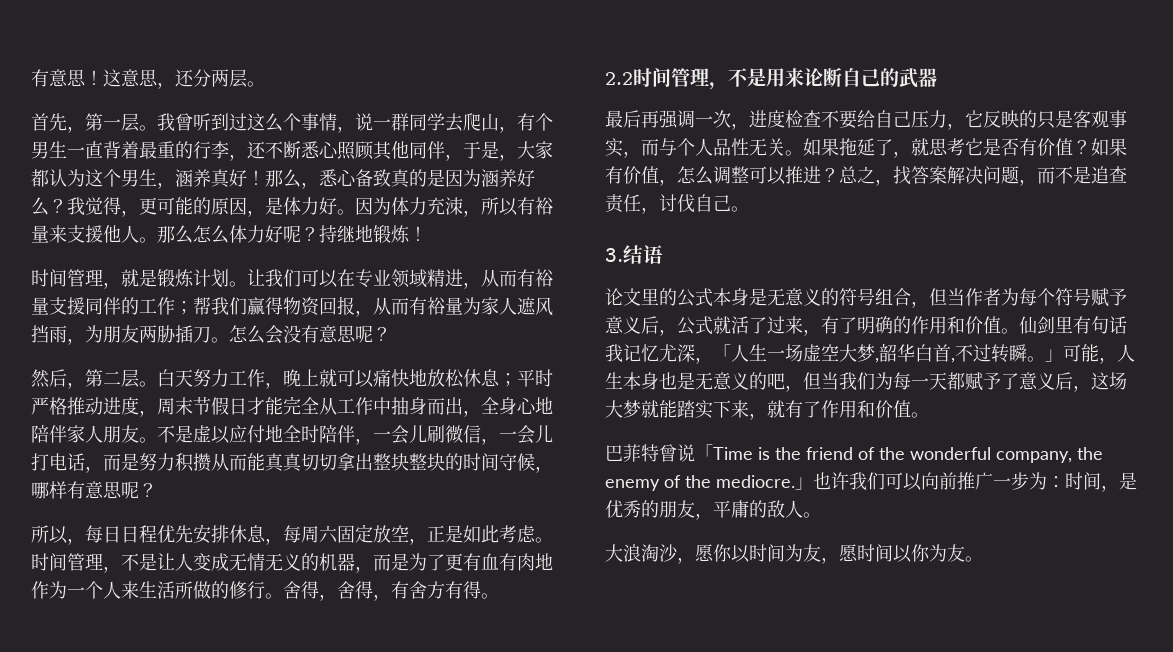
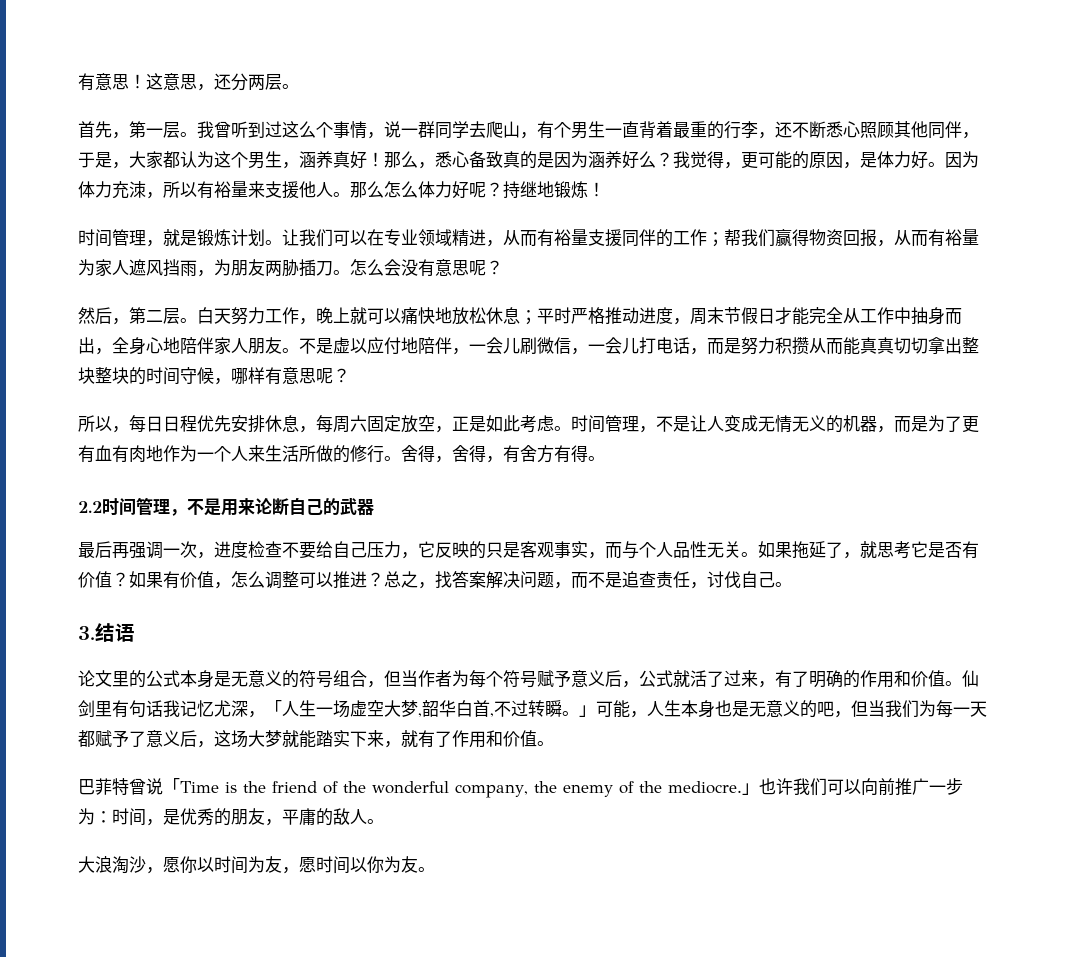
[283,425,319,443] 全时 -> (418, 345) none

